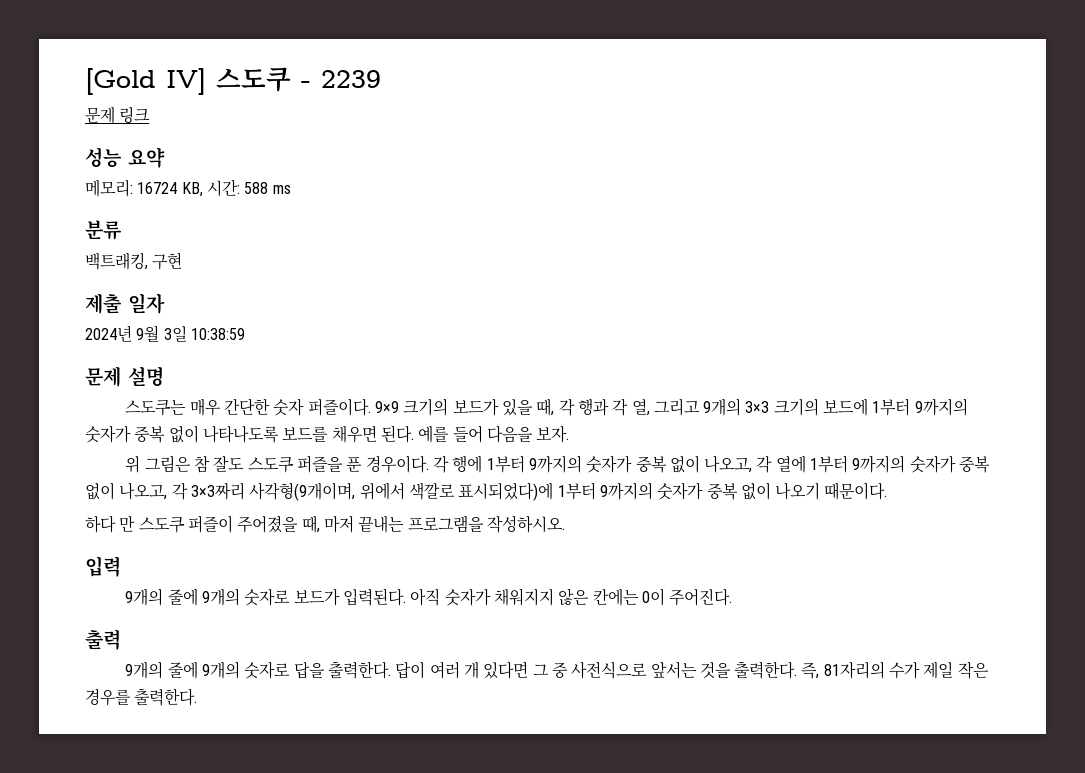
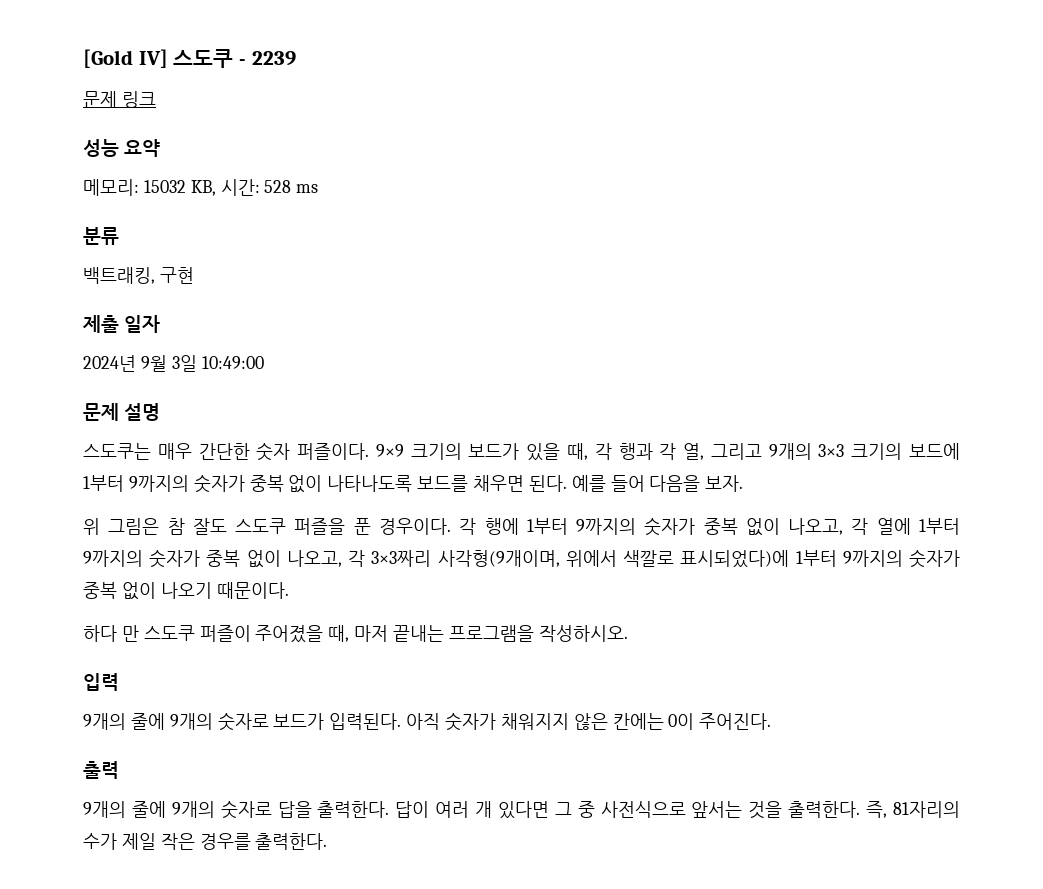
[137,182,178,194] 16724 -> [143,180,186,193] 15032
[244,182,269,194] 588 -> [264,180,292,193] 528
[190,328,245,340] 10:38:59 -> [201,356,264,369] 10:49:00

